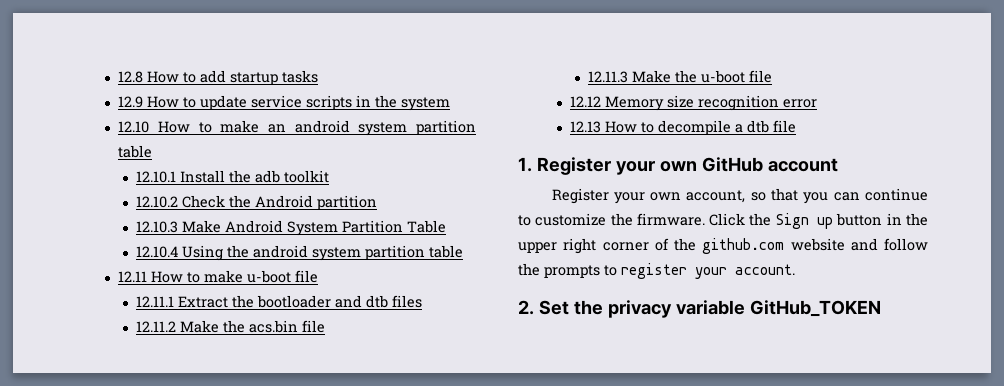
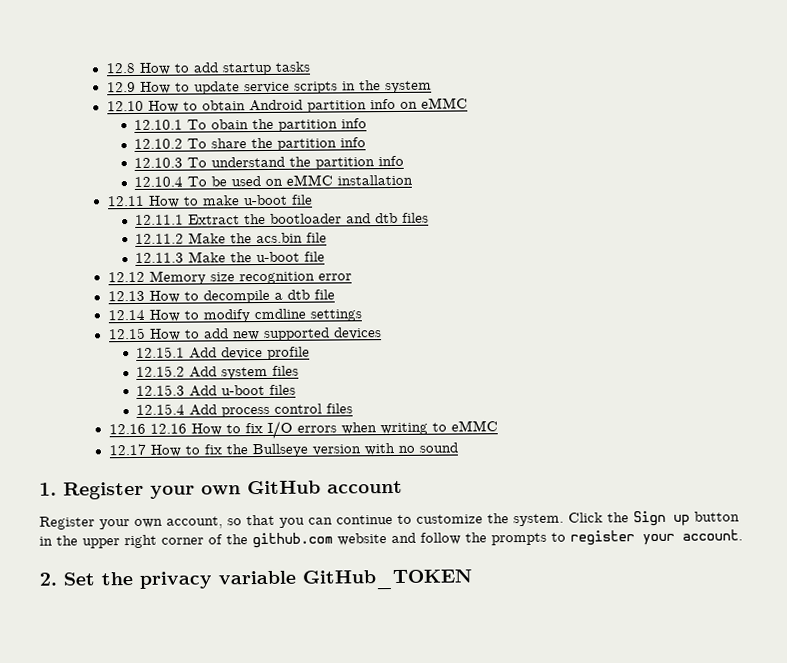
[220,120,477,136] [118,145,153,158] [136,170,330,183] [136,195,378,210] make an android system partition table // 12.10.1 Install the adb toolkit // 12.10.2 Check the Android partition -> [201,97,468,113] [134,118,368,132] [134,137,367,151] obtain Android partition info on eMMC // 12.10.1 To obain the partition info // 12.10.2 To share the partition info
[182,220,447,236] [136,245,464,261] Make Android System Partition Table // 12.10.4 Using the android system partition table -> [187,155,405,170] [134,174,414,187] To understand the partition info // 12.10.4 To be used on eMMC installation
(797, 126) none -> [107,308,362,323] [107,327,382,342] [136,346,311,360] [136,365,300,380] [136,384,297,397] [136,403,354,418] [108,420,498,439] [108,442,458,458] // 12.14 How to modify cmdline settings // 12.15 How to add new supported devices // 12.15.1 Add device profile // 12.15.2 Add system files // 12.15.3 Add u-boot files // 12.15.4 Add process control files // 12.16 12.16 How to fix I/O errors when writing to eMMC // 12.17 How to fix the Bullseye version with no sound
[636,213,705,226] firmware. -> [513,513,564,527] system.

